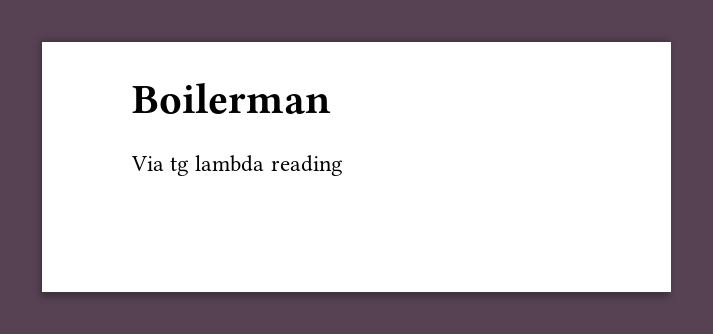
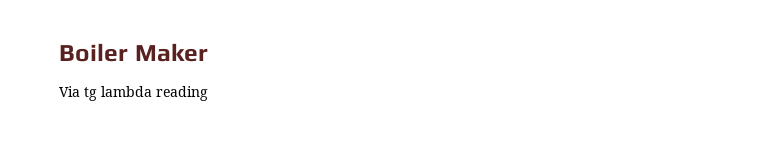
[132,83,331,114] Boilerman -> [59,43,208,62] Boiler Maker

